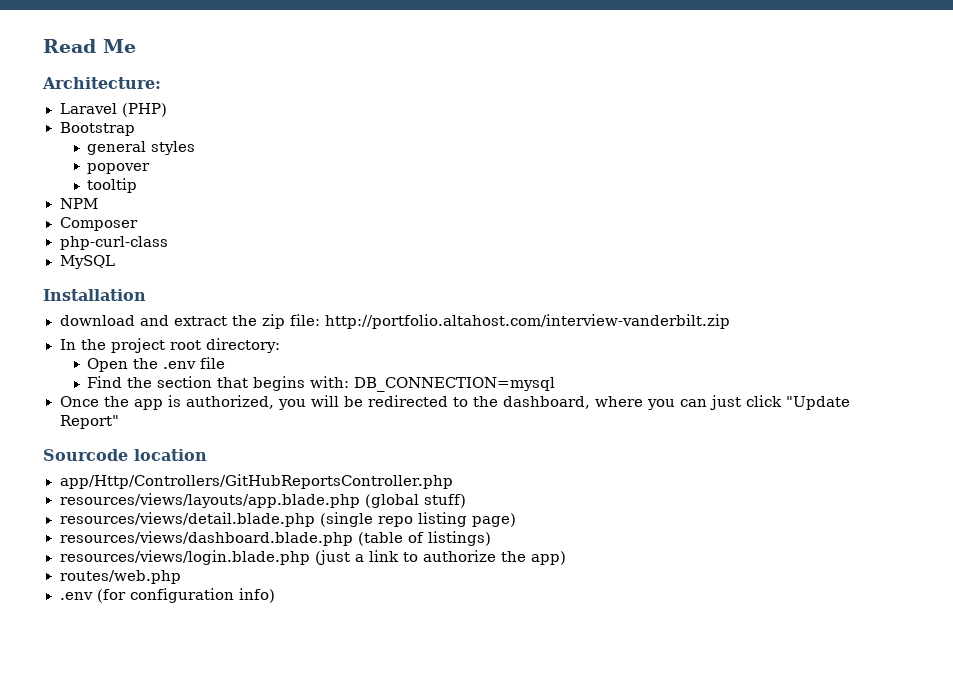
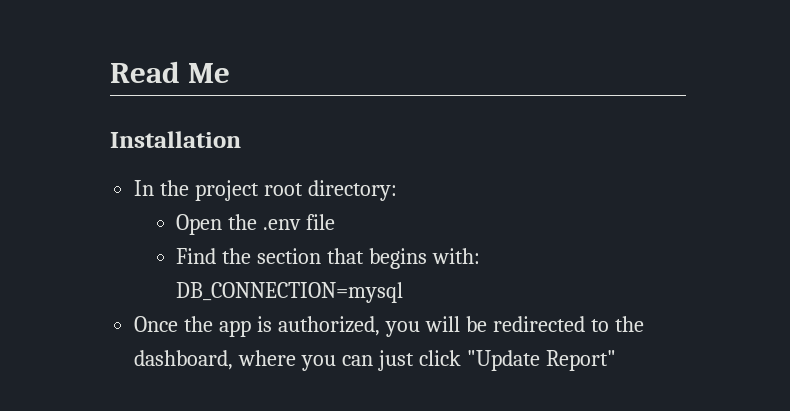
[42,77,161,89] [59,103,167,117] [59,122,135,136] [87,141,196,155] [87,163,151,174] [87,178,138,193] [59,198,98,209] [59,217,138,231] [59,236,168,250] [59,255,115,269] [43,289,146,301] [59,314,730,329] Architecture: // Laravel (PHP) // Bootstrap // general styles // popover // tooltip // NPM // Composer // php-curl-class // MySQL // Installation // download and extract the zip file: http://portfolio.altahost.com/interview-vanderbilt.zip -> [110,131,241,148] Installation
[43,449,207,461] [59,474,454,489] [59,493,466,508] [59,512,516,527] [59,531,491,546] [59,550,566,565] [59,570,181,584] [59,588,275,603] // Sourcode location // app/Http/Controllers/GitHubReportsController.php // resources/views/layouts/app.blade.php (global stuff) // resources/views/detail.blade.php (single repo listing page) // resources/views/dashboard.blade.php (table of listings) // resources/views/login.blade.php (just a link to authorize the app) // routes/web.php // .env (for configuration info) -> (616, 360) none

